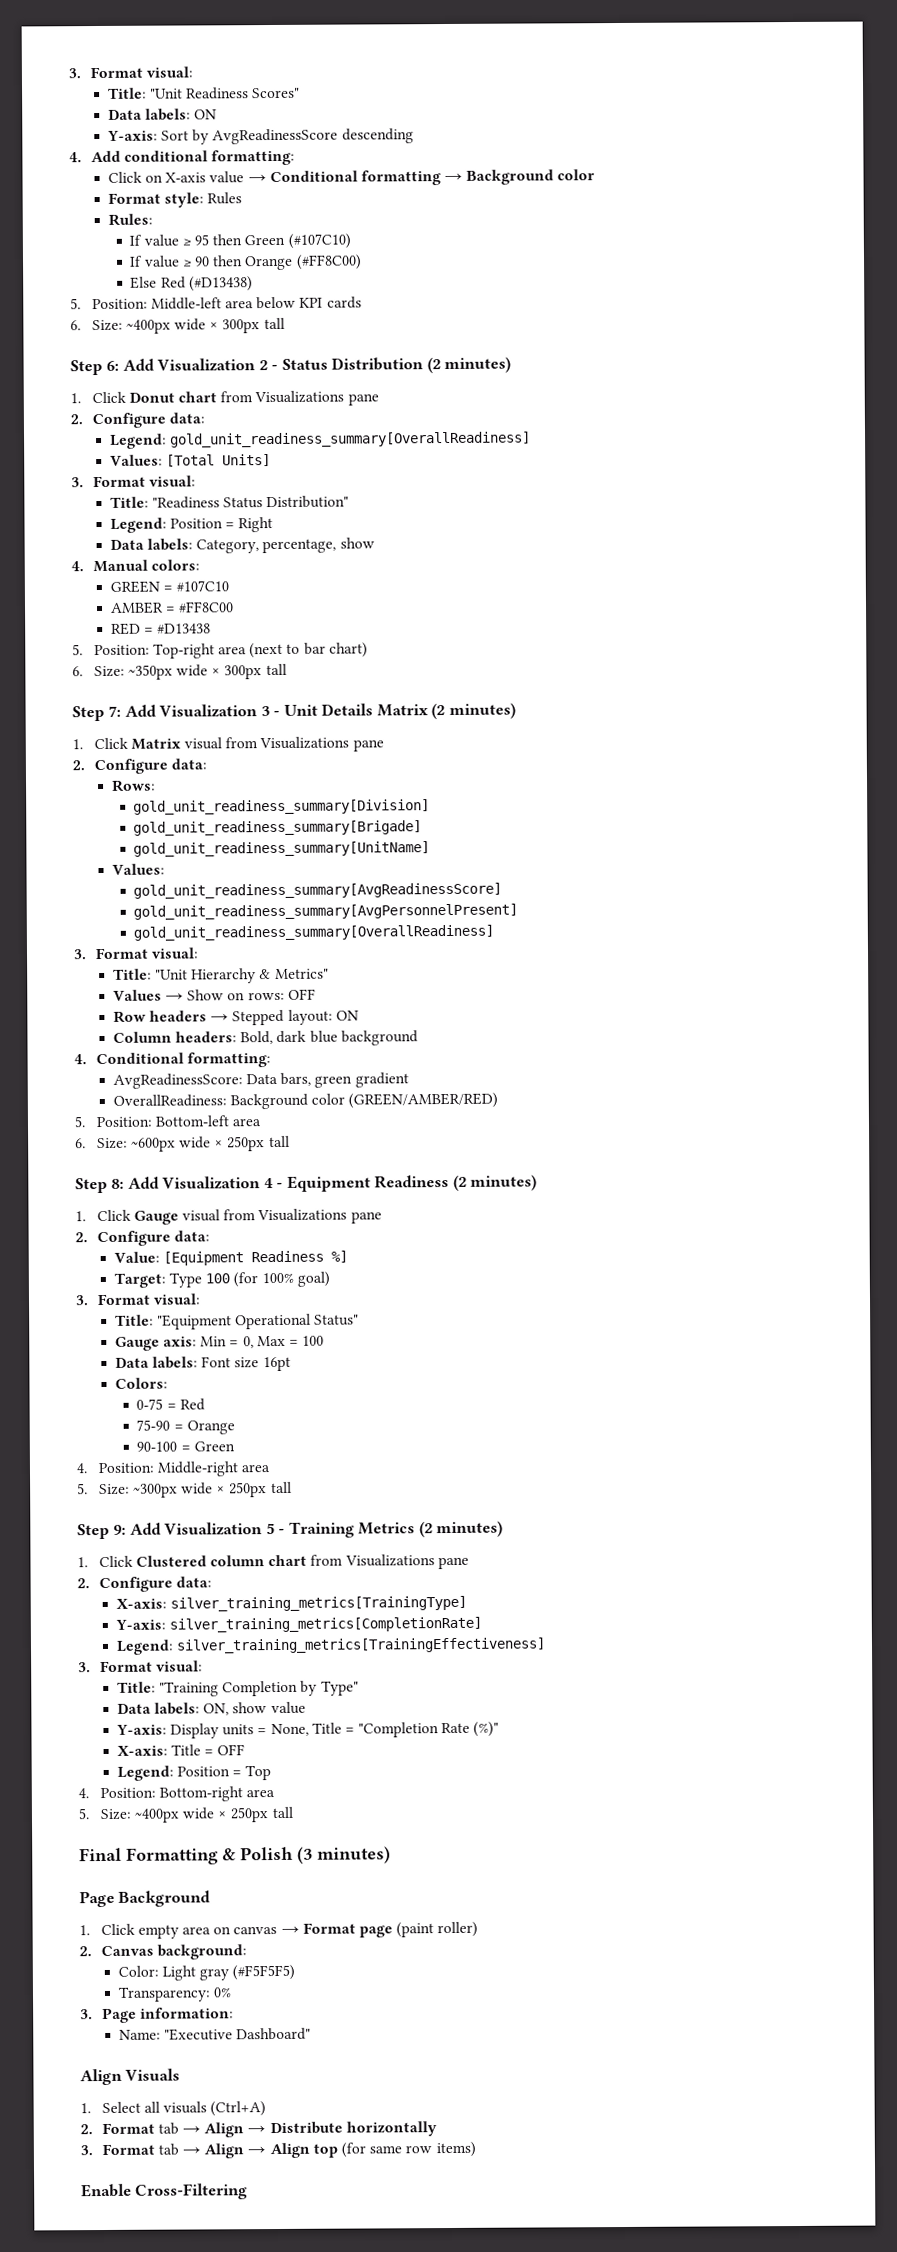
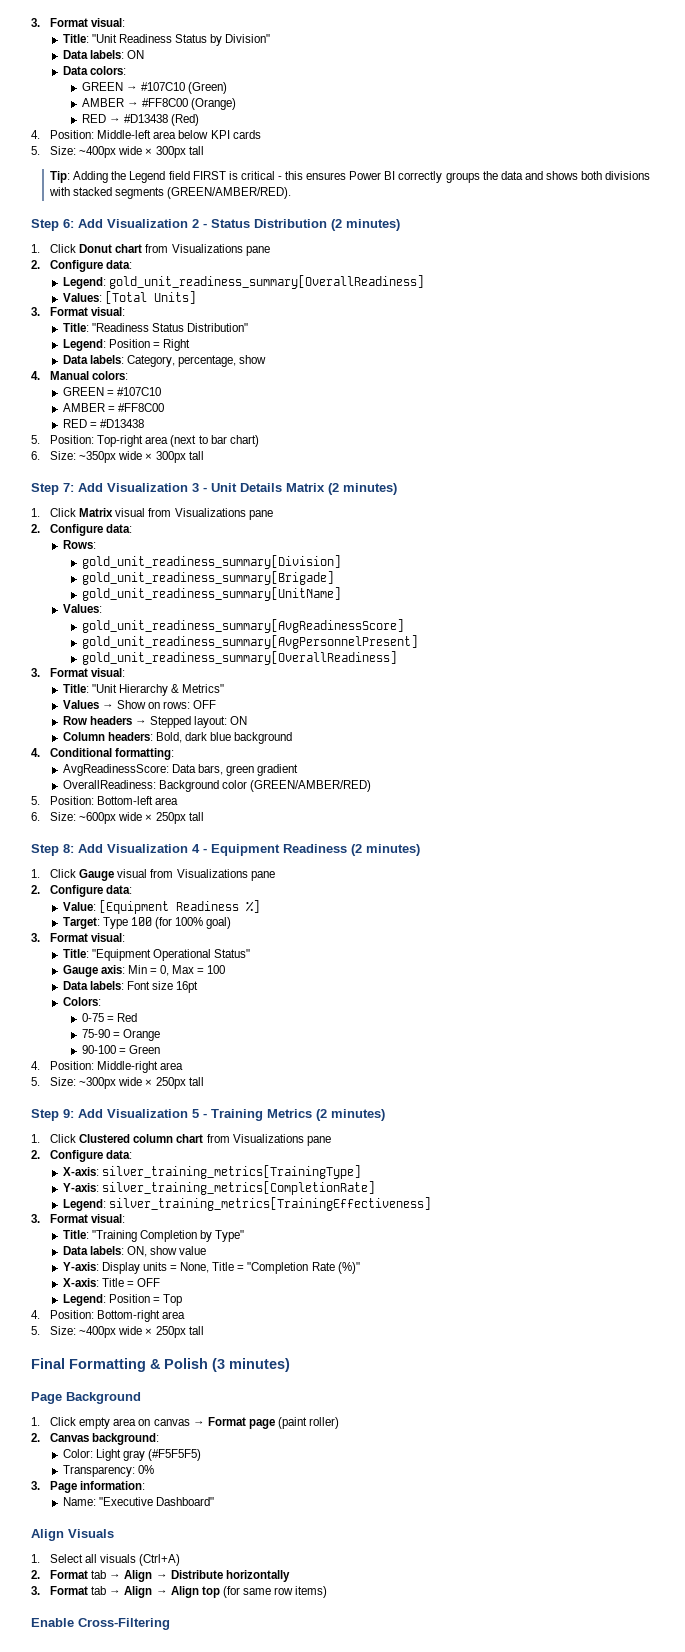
[252,87,301,99] Scores" -> [175,34,271,46] Status by Division"
[106,128,414,145] [69,149,296,166] [107,169,596,186] [107,192,243,208] [107,213,153,226] [129,233,351,249] [129,254,362,271] [130,276,253,292] [70,298,81,310] Y-axis: Sort by AvgReadinessScore descending // 4. Add conditional formatting: // Click on X-axis value → Conditional formatting → Background color // Format style: Rules // Rules: // If value ≥ 95 then Green (#107C10) // If value ≥ 90 then Orange (#FF8C00) // Else Red (#D13438) // 5. -> [62,66,126,75] [81,82,228,94] [81,98,237,110] [81,114,200,126] [31,130,40,139] Data colors: // GREEN → #107C10 (Green) // AMBER → #FF8C00 (Orange) // RED → #D13438 (Red) // 4.
[70,320,81,331] 6. -> [31,146,40,155] 5.
(285, 323) none -> [50,171,651,183] [49,187,292,199] // Tip: Adding the Legend field FIRST is critical - this ensures Power BI correctly groups the data and shows both divisions with stacked segments (GREEN/AMBER/RED).

